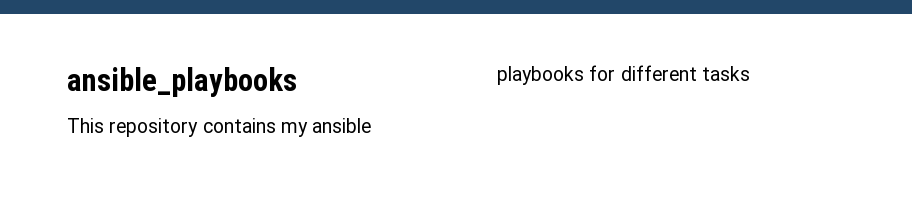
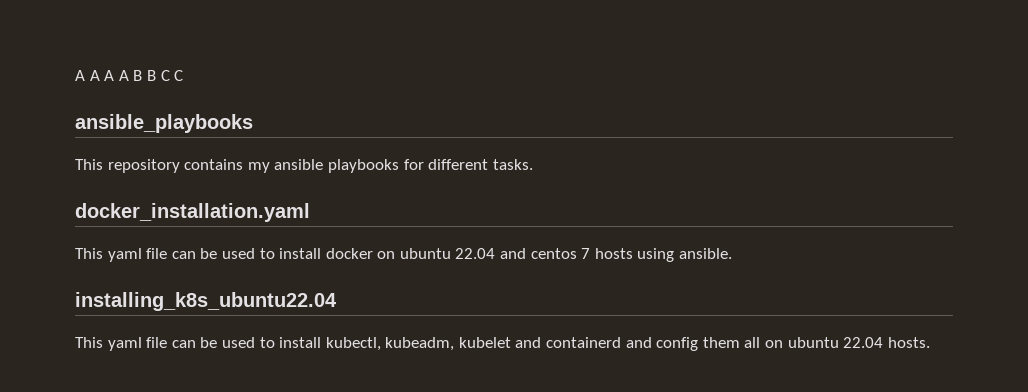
(67, 82) none -> [75,70,184,81] A A A A B B C C //
[701,66,750,81] tasks -> [492,159,533,170] [75,203,310,222] [75,248,733,262] [75,292,337,311] [75,337,930,351] tasks. // docker_installation.yaml // This yaml file can be used to install docker on ubuntu 22.04 and centos 7 hosts using ansible. // installing_k8s_ubuntu22.04 // This yaml file can be used to install kubectl, kubeadm, kubelet and containerd and config them all on ubuntu 22.04 hosts.

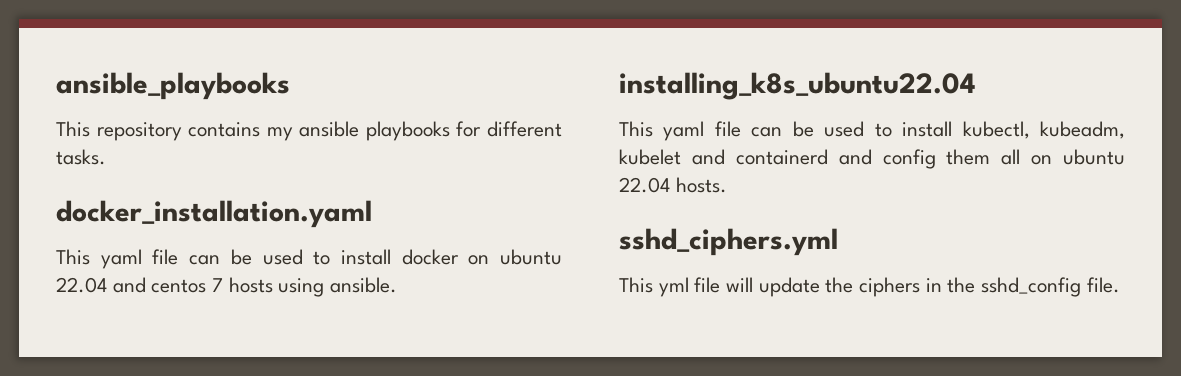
[75,70,184,81] A A A A B B C C // -> (56, 86) none
(930, 342) none -> [619,228,838,256] [619,277,1120,297] // sshd_ciphers.yml // This yml file will update the ciphers in the sshd_config file.

